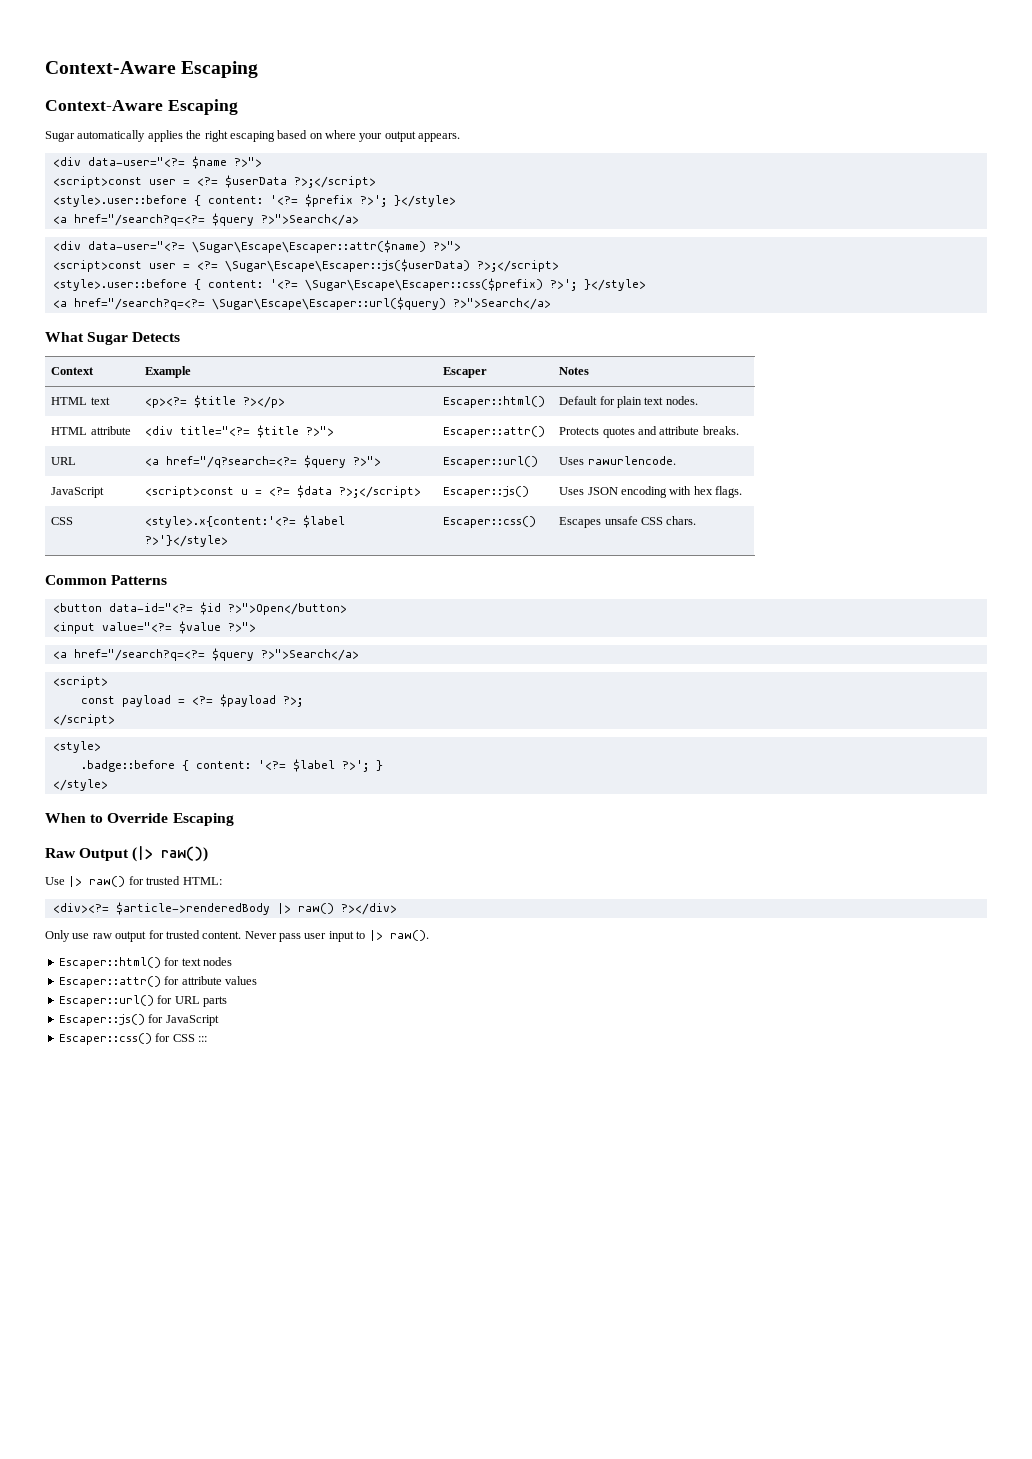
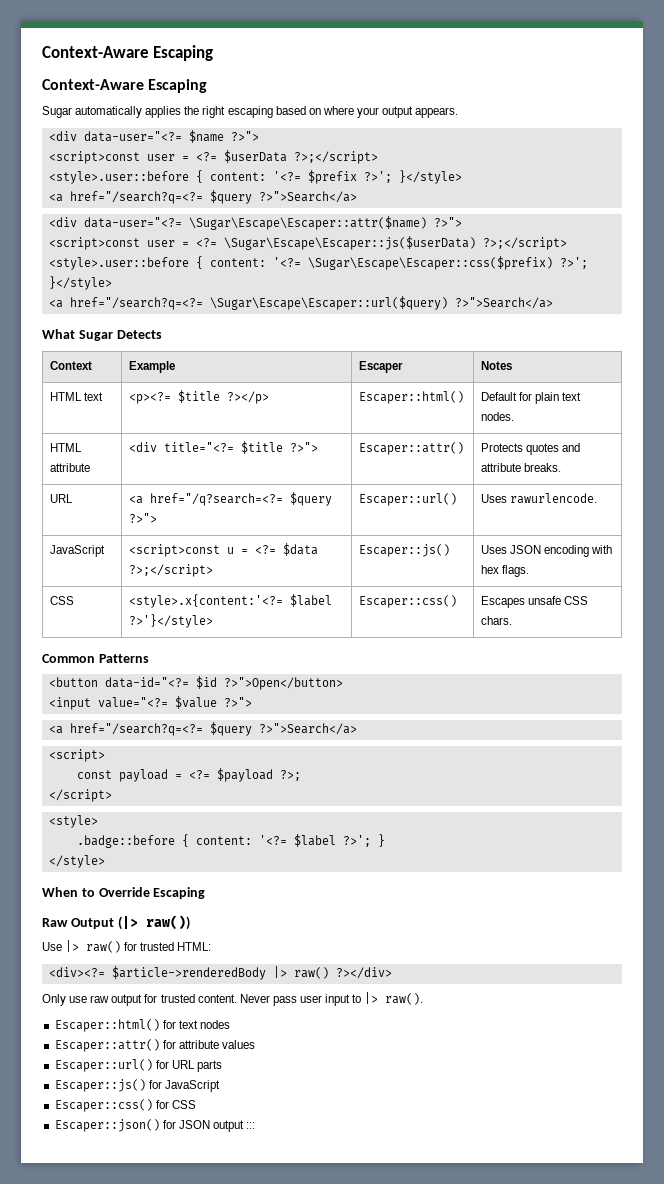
(195, 1038) none -> [54,1119,244,1132] // Escaper::json() for JSON output

